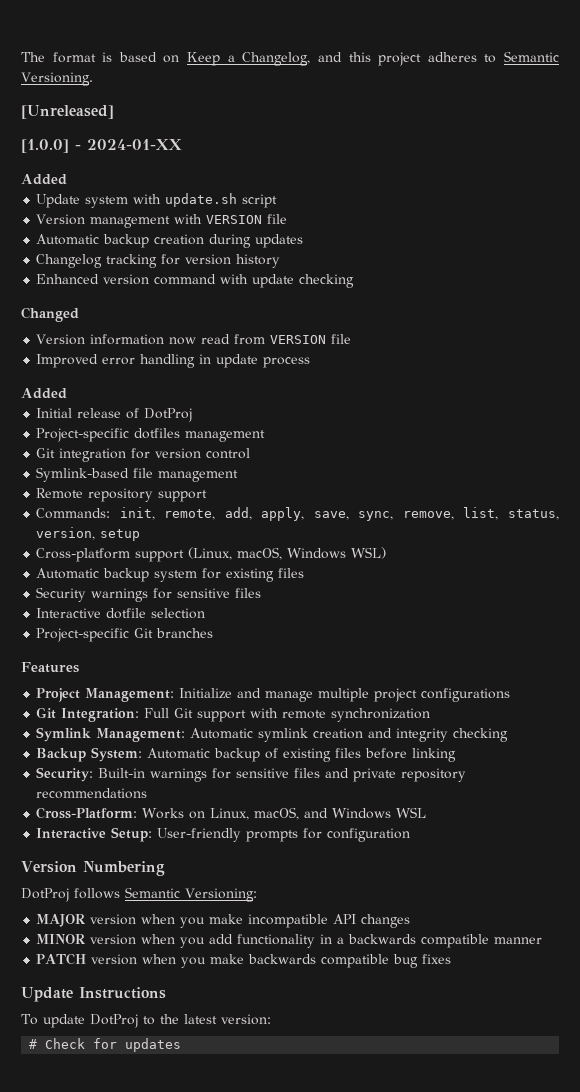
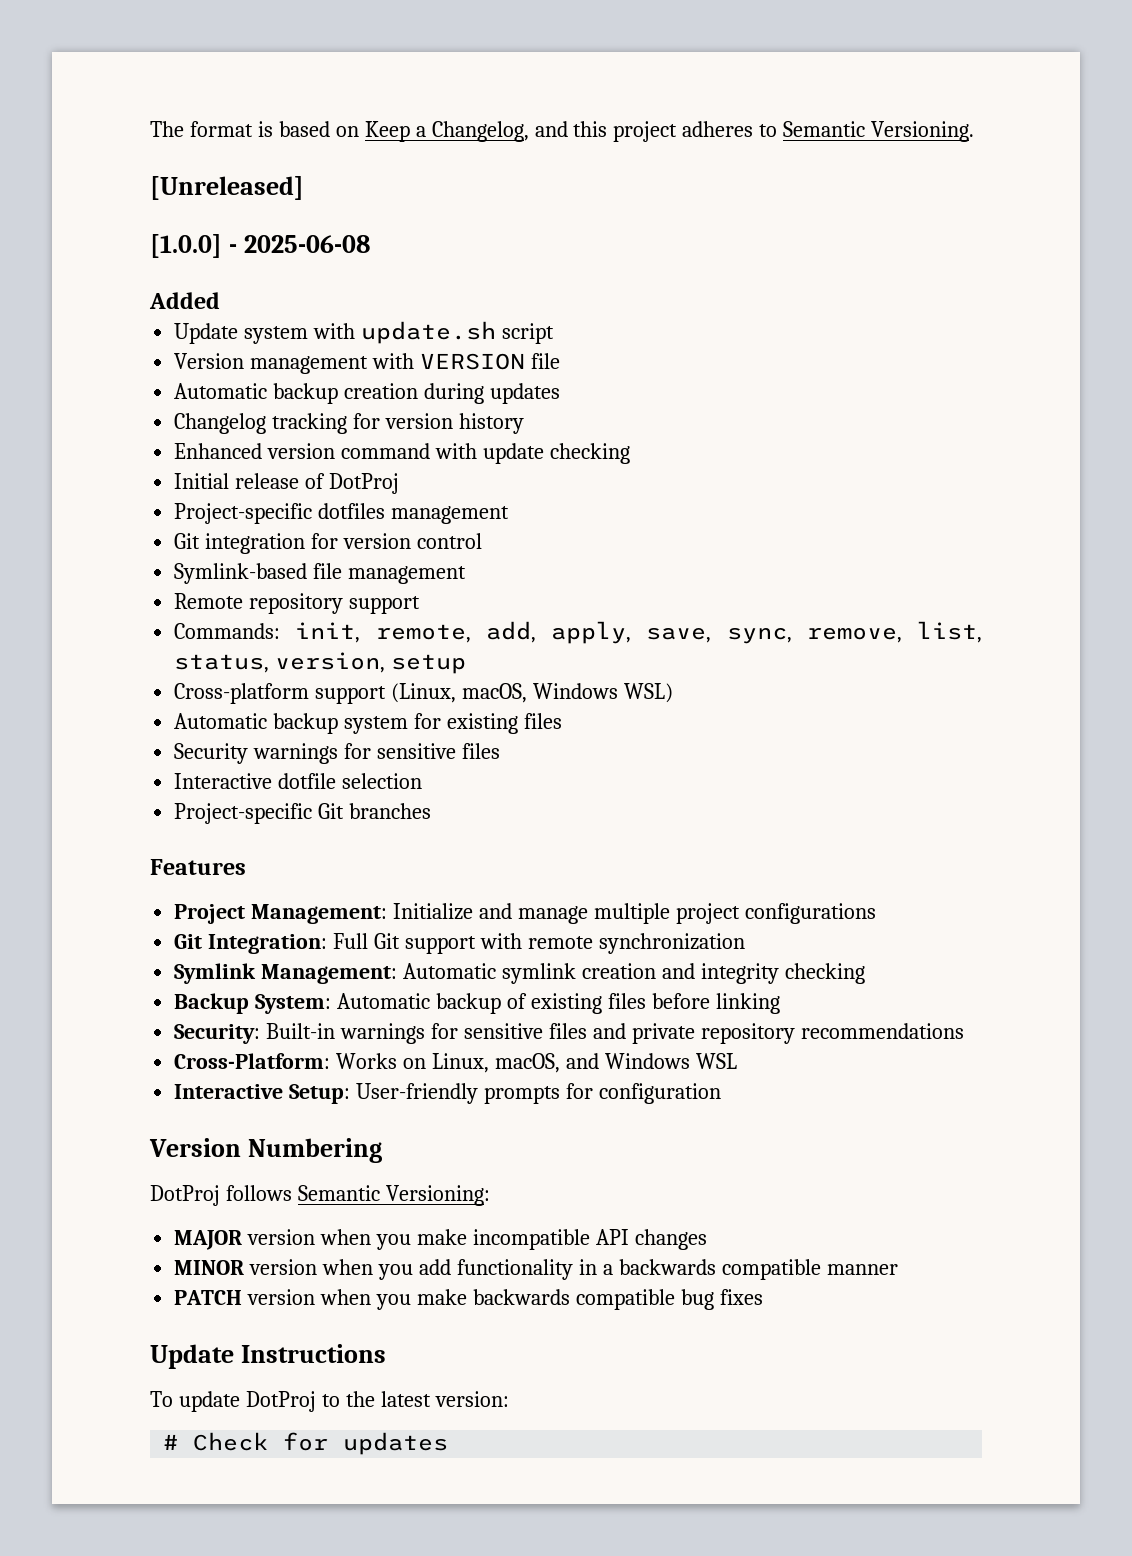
[87,139,182,150] 2024-01-XX -> [243,235,370,253] 2025-06-08
[21,307,79,322] [36,334,352,345] [36,354,311,368] [21,388,67,399] // Changed // Version information now read from VERSION file // Improved error handling in update process // Added -> (630, 453) none

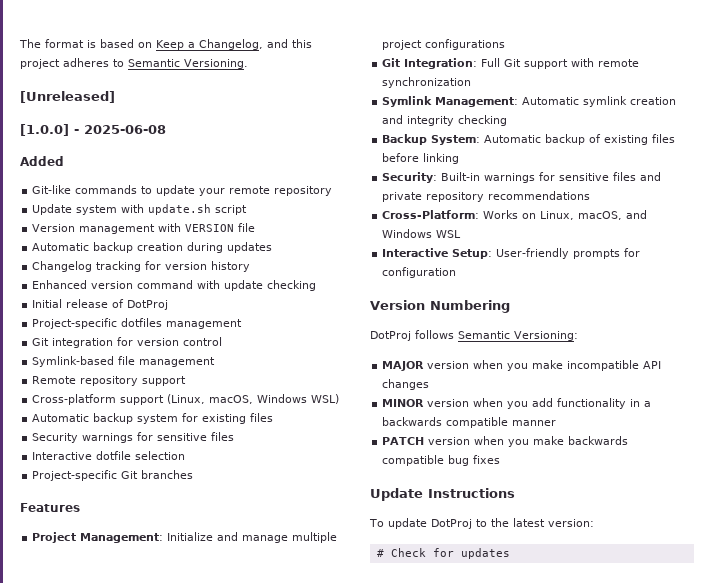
(220, 300) none -> [32,185,333,196] // Git-like commands to update your remote repository
[174,621,983,644] [174,652,467,674] // Commands: init, remote, add, apply, save, sync, remove, list, status, version, setup -> (187, 381) none

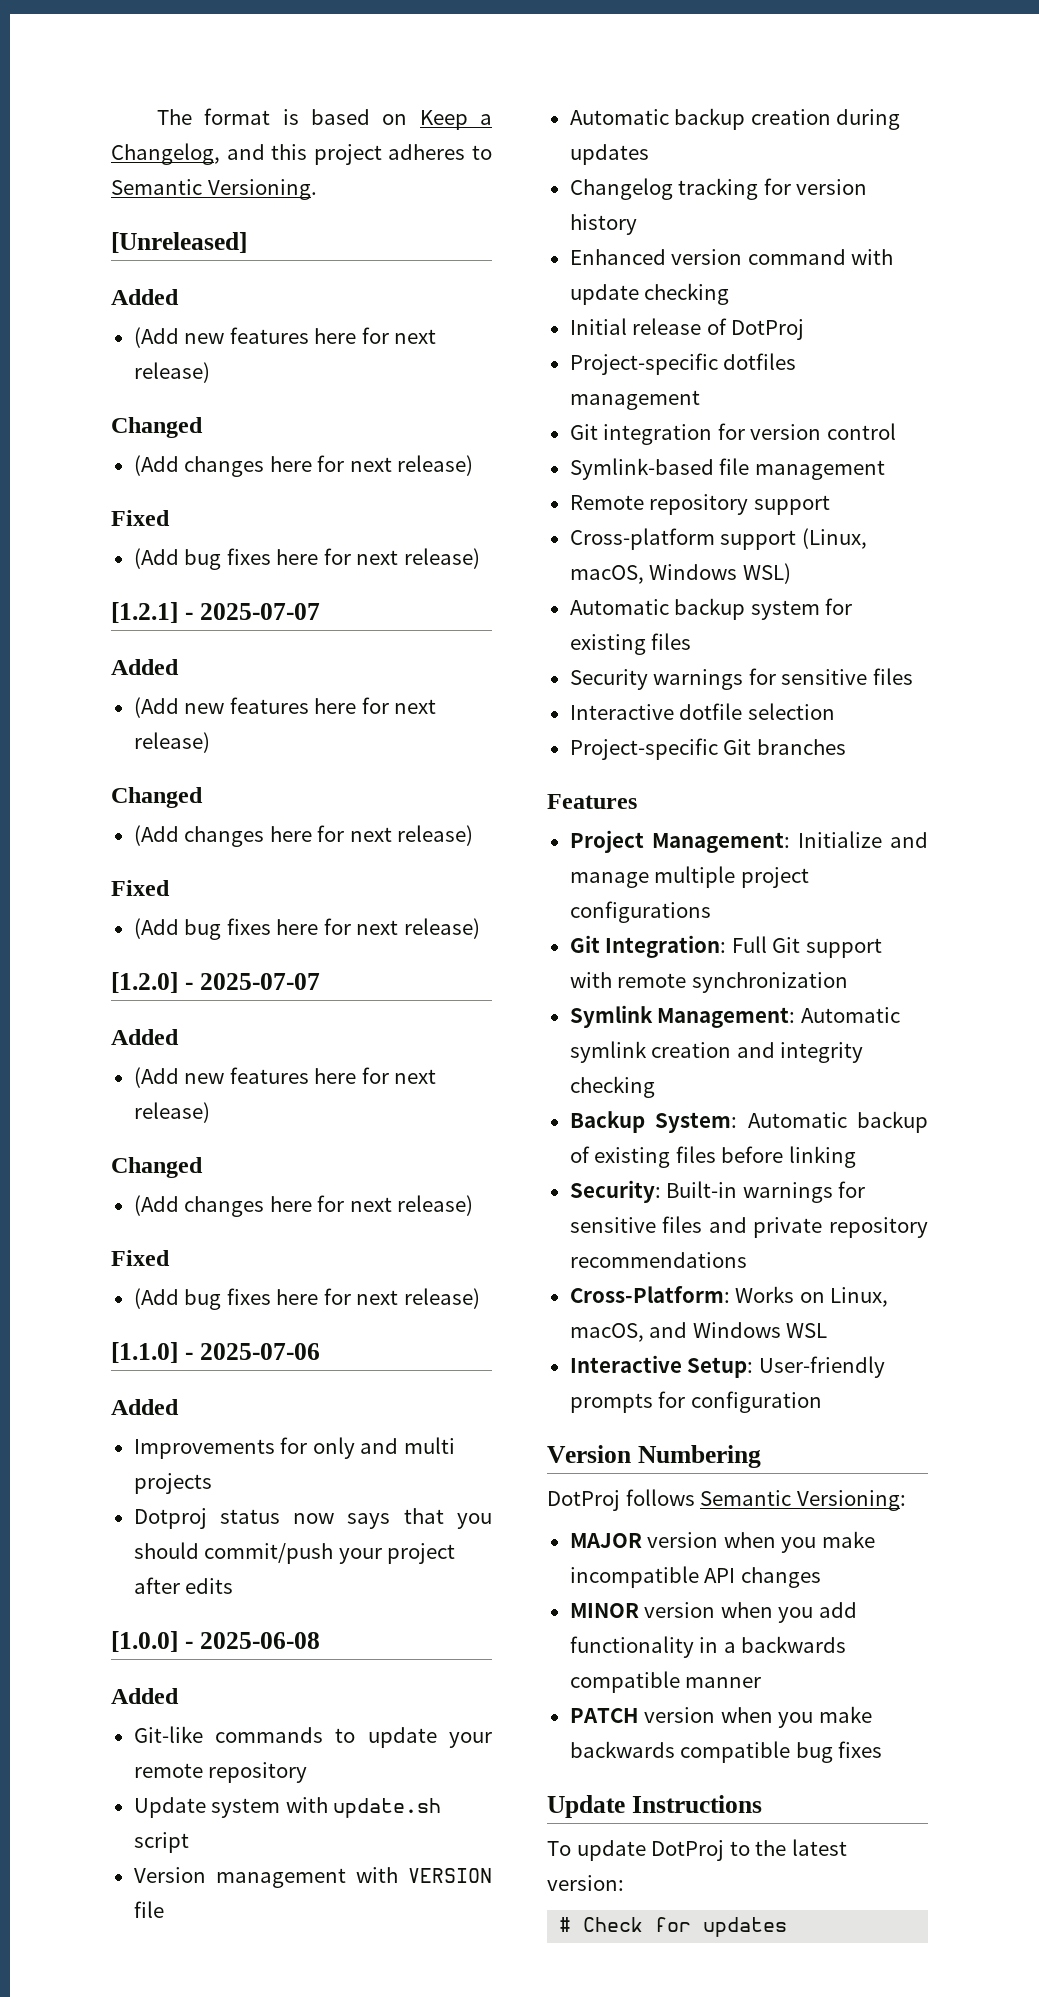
(115, 97) none -> [111,289,179,305] [133,327,437,348] [133,362,210,383] [111,417,203,438] [133,455,474,477] [111,510,170,526] [133,548,480,570] [111,602,320,623] [111,659,179,675] [133,697,437,718] [133,732,210,753] [111,787,203,808] [133,825,474,847] [111,880,170,896] [133,918,480,940] [111,972,320,993] [111,1029,179,1045] [133,1067,437,1088] [133,1102,210,1123] [111,1157,203,1178] [133,1195,474,1217] [111,1250,170,1266] [133,1288,480,1310] [111,1342,320,1363] [111,1399,179,1415] [133,1437,455,1459] [133,1473,212,1494] [133,1508,493,1529] [133,1542,456,1564] [133,1577,234,1594] // Added // (Add new features here for next release) // Changed // (Add changes here for next release) // Fixed // (Add bug fixes here for next release) // [1.2.1] - 2025-07-07 // Added // (Add new features here for next release) // Changed // (Add changes here for next release) // Fixed // (Add bug fixes here for next release) // [1.2.0] - 2025-07-07 // Added // (Add new features here for next release) // Changed // (Add changes here for next release) // Fixed // (Add bug fixes here for next release) // [1.1.0] - 2025-07-06 // Added // Improvements for only and multi projects // Dotproj status now says that you should commit/push your project after edits

